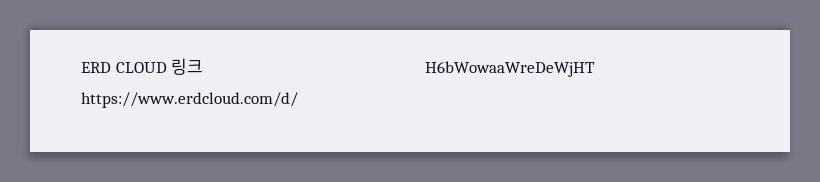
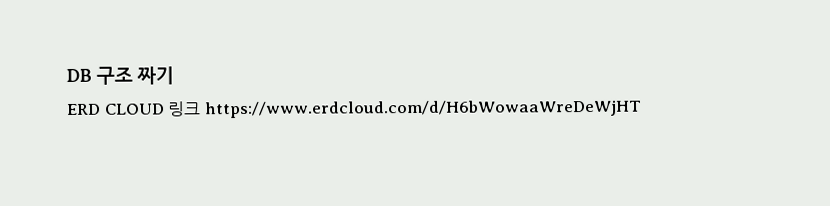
(81, 67) none -> [66,66,174,85] DB 구조 짜기 //

